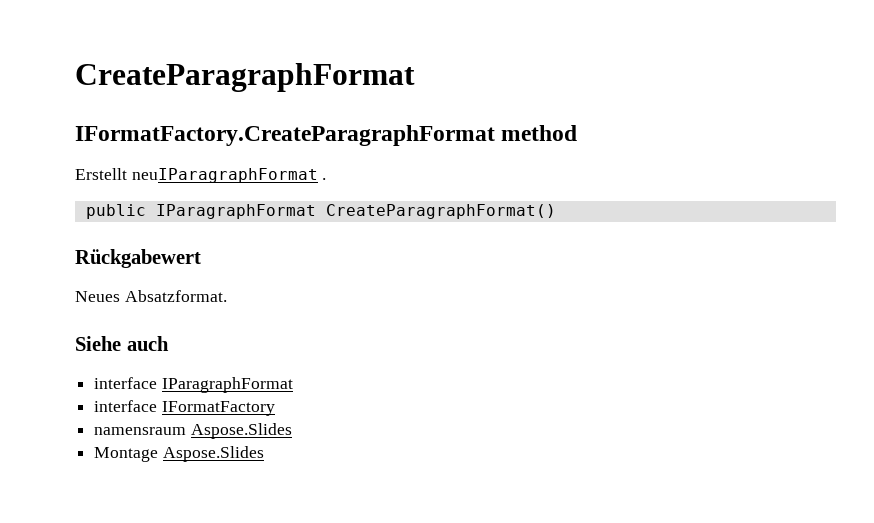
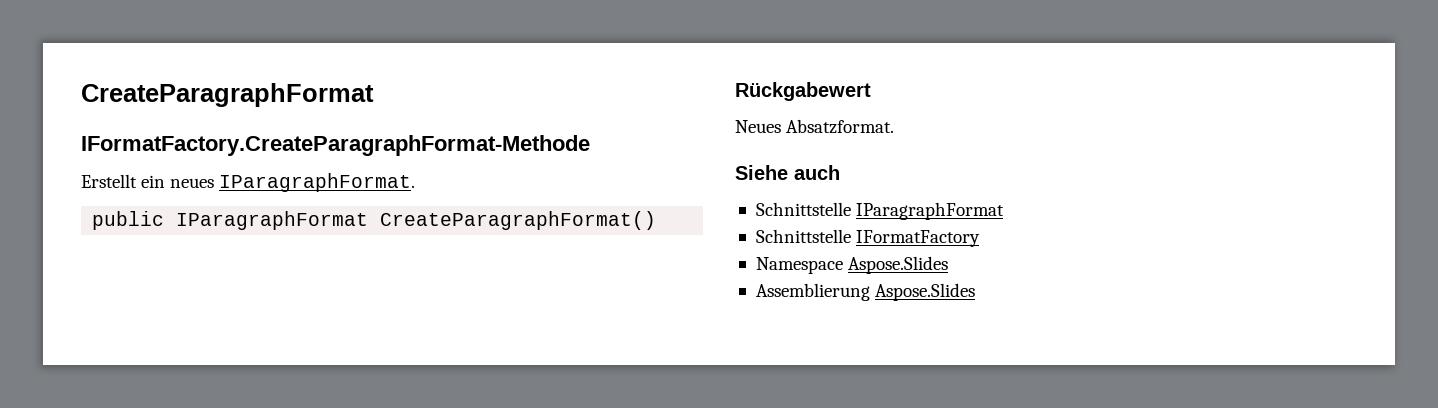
[75,125,578,146] IFormatFactory.CreateParagraphFormat method -> [81,135,590,156] IFormatFactory.CreateParagraphFormat-Methode
[131,168,327,183] neuIParagraphFormat . -> [141,173,416,192] ein neues IParagraphFormat.
[94,377,158,389] interface -> [755,202,851,216] Schnittstelle
[94,400,158,412] interface -> [755,229,851,243] Schnittstelle
[94,427,187,435] namensraum -> [755,257,843,274] Namespace
[94,447,159,462] Montage -> [755,283,870,301] Assemblierung

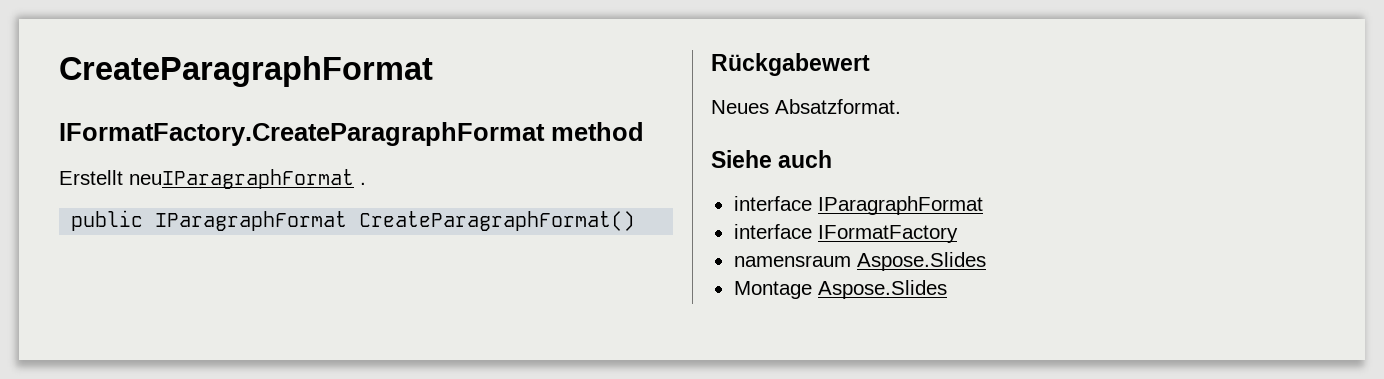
[81,135,590,156] IFormatFactory.CreateParagraphFormat-Methode -> [59,122,644,146] IFormatFactory.CreateParagraphFormat method
[141,173,416,192] ein neues IParagraphFormat. -> [129,169,366,189] neuIParagraphFormat .
[755,202,851,216] Schnittstelle -> [733,196,812,211] interface
[755,229,851,243] Schnittstelle -> [733,224,812,239] interface
[755,257,843,274] Namespace -> [733,255,851,267] namensraum
[755,283,870,301] Assemblierung -> [733,281,812,299] Montage

